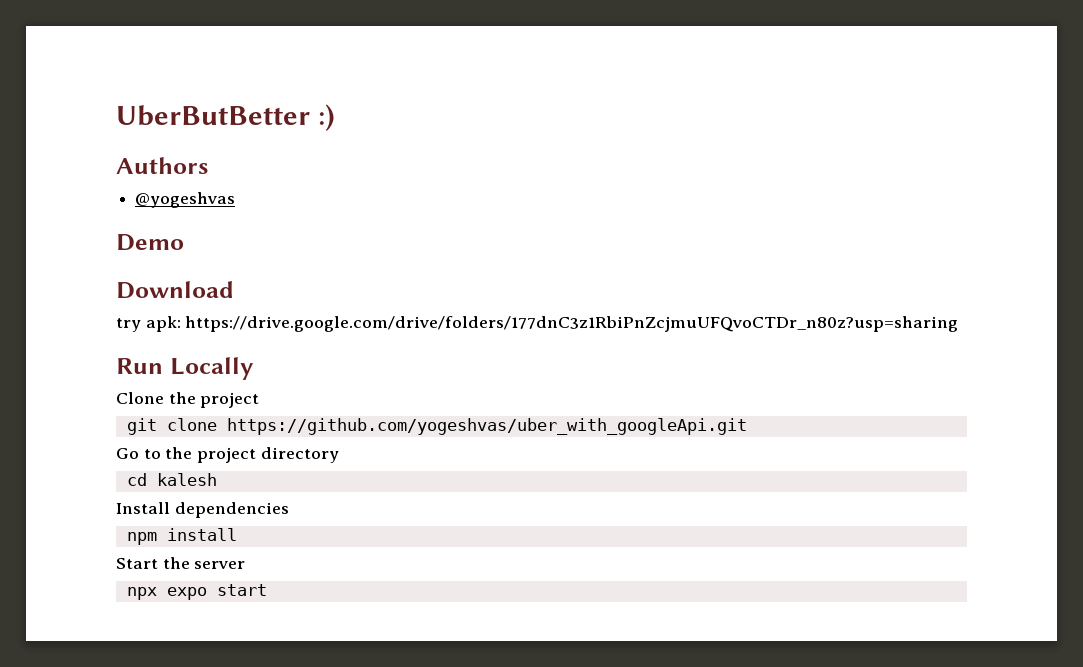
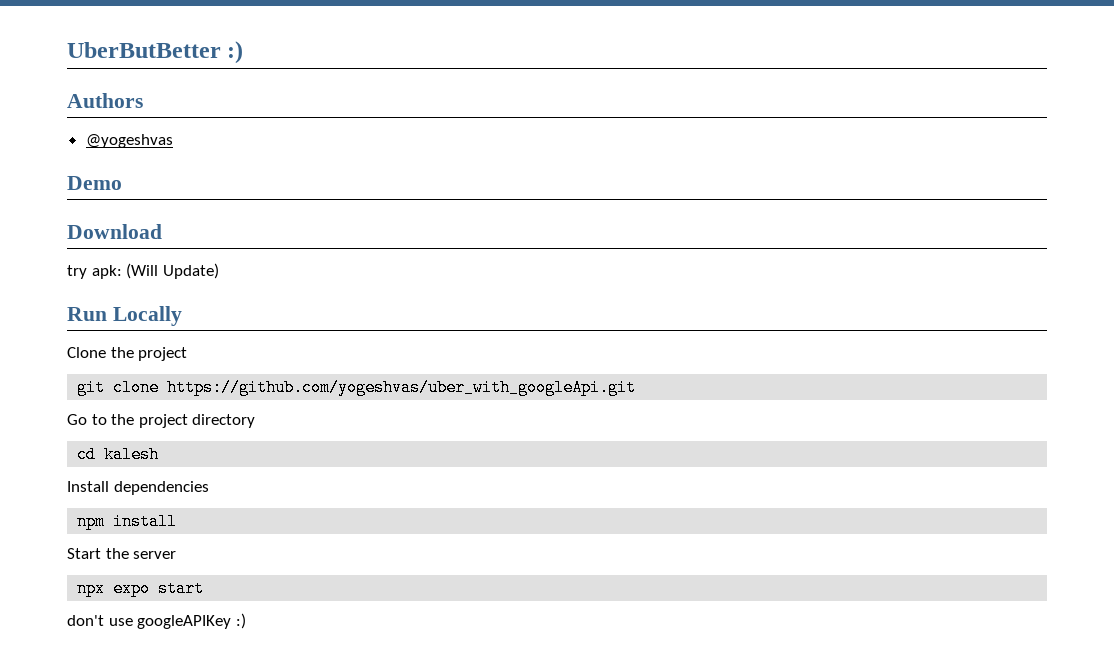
[185,316,959,332] https://drive.google.com/drive/folders/177dnC3z1RbiPnZcjmuUFQvoCTDr_n80z?usp=sharing -> [126,263,219,279] (Will Update)
(267, 590) none -> [67,613,246,629] // don't use googleAPIKey :)

